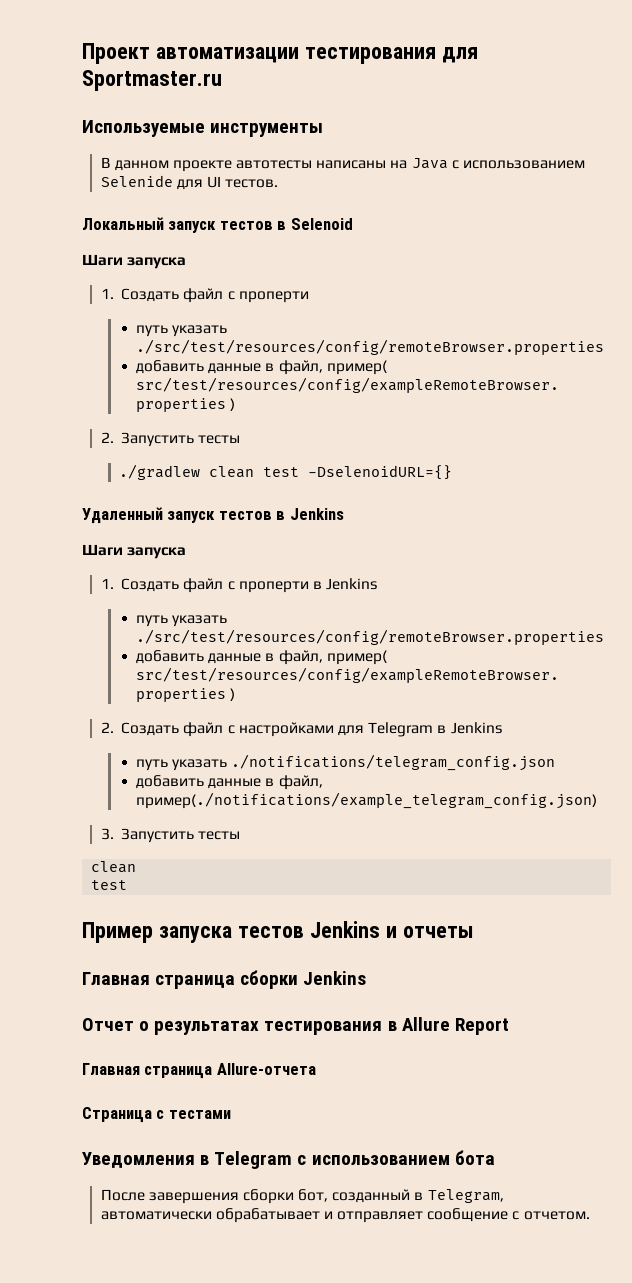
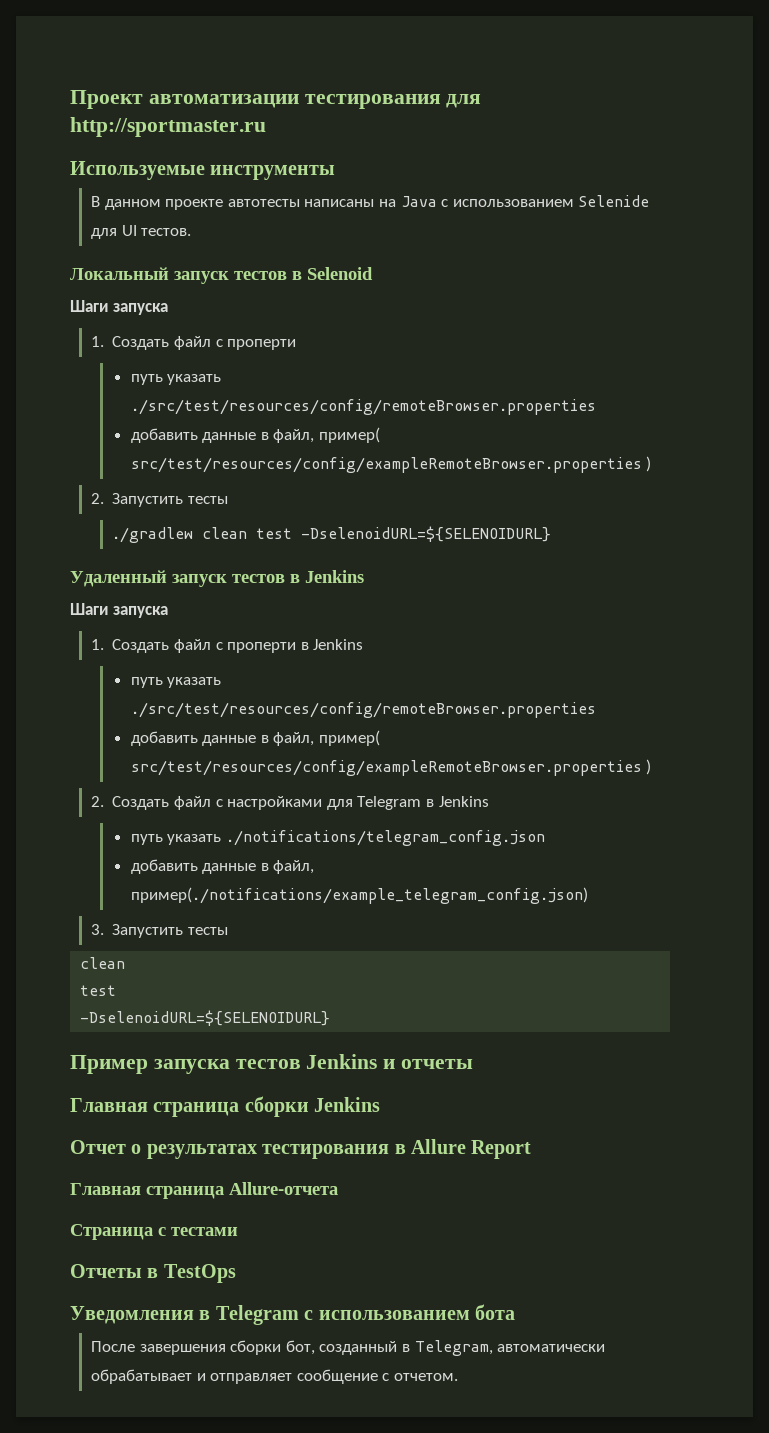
[82,70,222,91] Sportmaster.ru -> [70,117,266,137] http://sportmaster.ru
[308,465,453,480] -DselenoidURL={} -> [300,526,551,542] -DselenoidURL=${SELENOIDURL}
(128, 885) none -> [80,1010,331,1026] // -DselenoidURL=${SELENOIDURL}
(231, 1114) none -> [70,1264,236,1283] // Отчеты в TestOps

